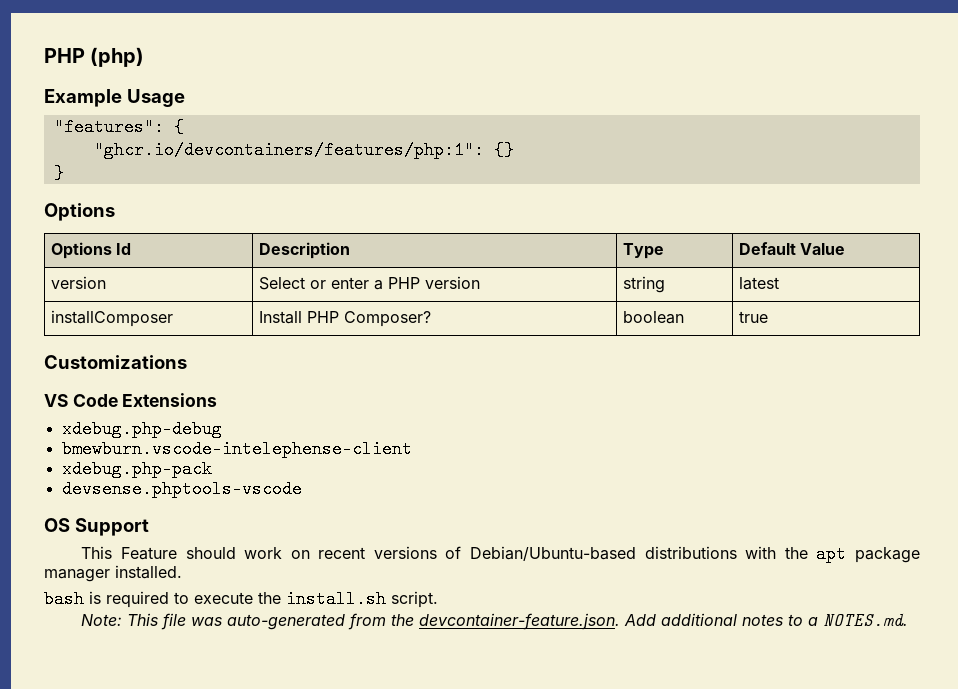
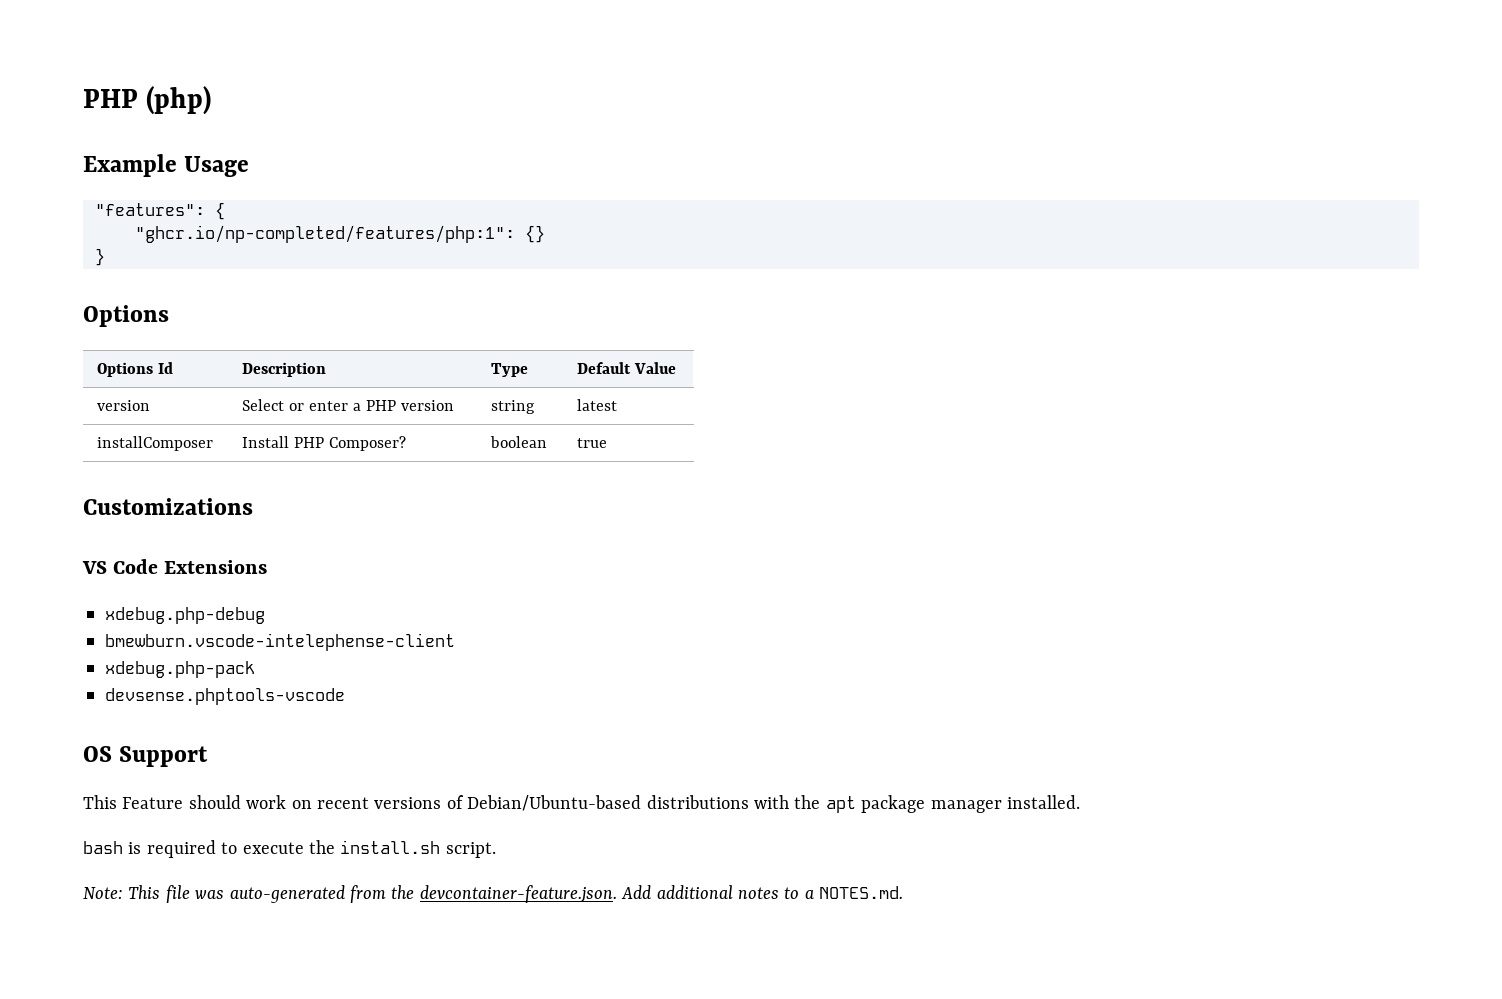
[93,141,484,159] "ghcr.io/devcontainers/features/php:1": -> [135,225,515,243] "ghcr.io/np-completed/features/php:1":

